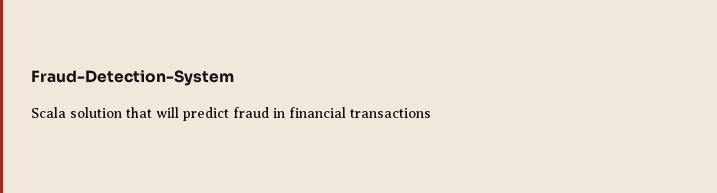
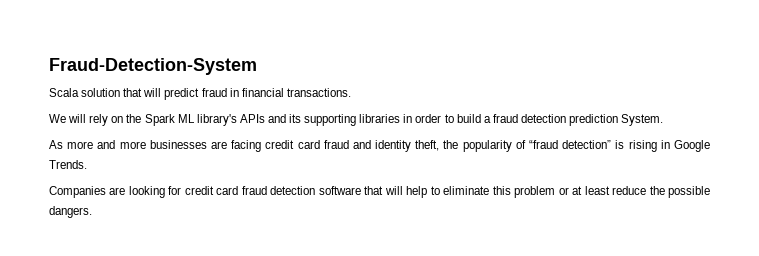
[350,108,431,118] transactions -> [286,88,351,97] [49,114,664,126] [49,140,710,152] [49,160,87,169] [49,186,711,198] [49,206,92,218] transactions. // We will rely on the Spark ML library's APIs and its supporting libraries in order to build a fraud detection prediction System. // As more and more businesses are facing credit card fraud and identity theft, the popularity of “fraud detection” is rising in Google Trends. // Companies are looking for credit card fraud detection software that will help to eliminate this problem or at least reduce the possible dangers.

